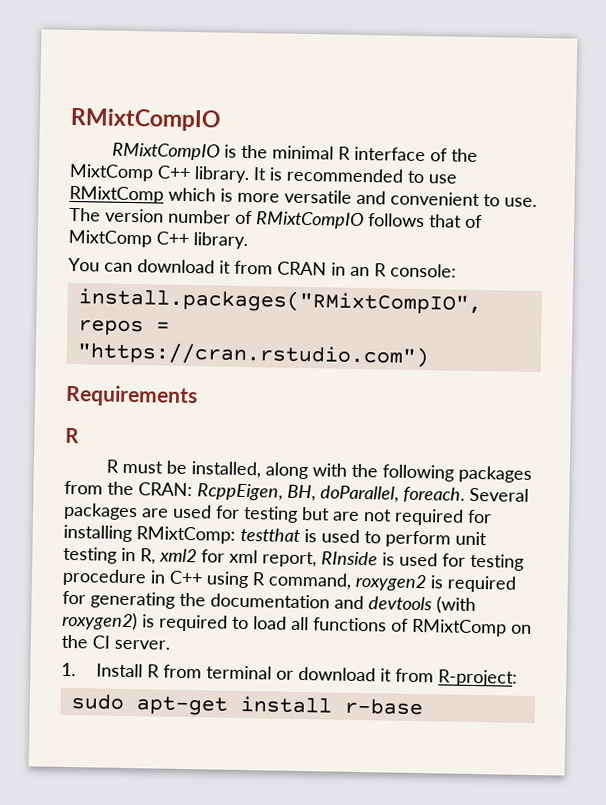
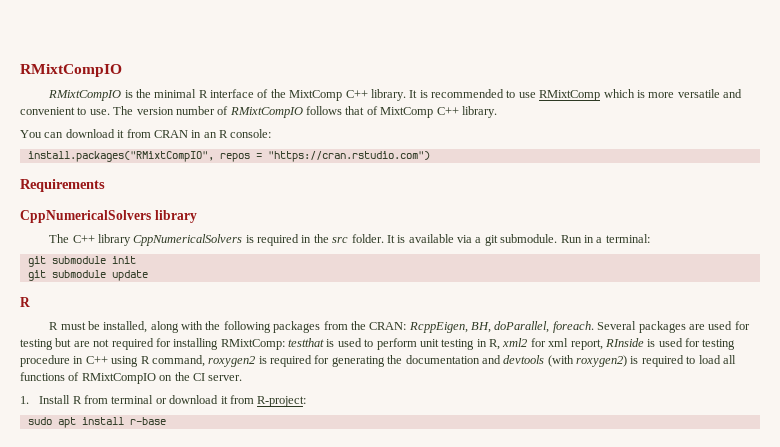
(198, 396) none -> [20,210,197,223] [49,234,650,246] [27,256,136,267] [27,270,148,281] // CppNumericalSolvers library // The C++ library CppNumericalSolvers is required in the src folder. It is available via a git submodule. Run in a terminal: // git submodule init // git submodule update
[412,618,507,637] RMixtComp -> [81,373,156,384] RMixtCompIO
[135,696,228,716] apt-get -> [57,417,76,428] apt

